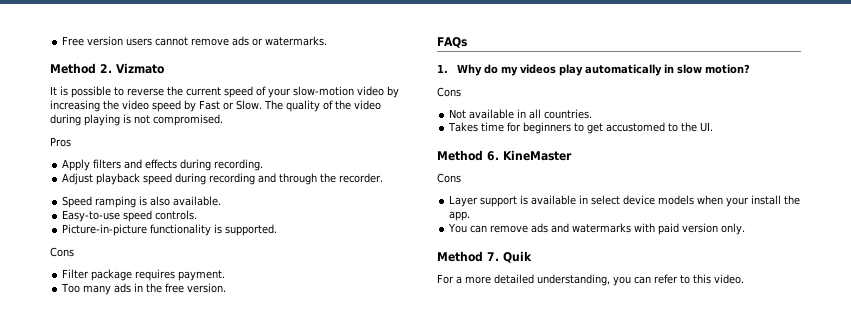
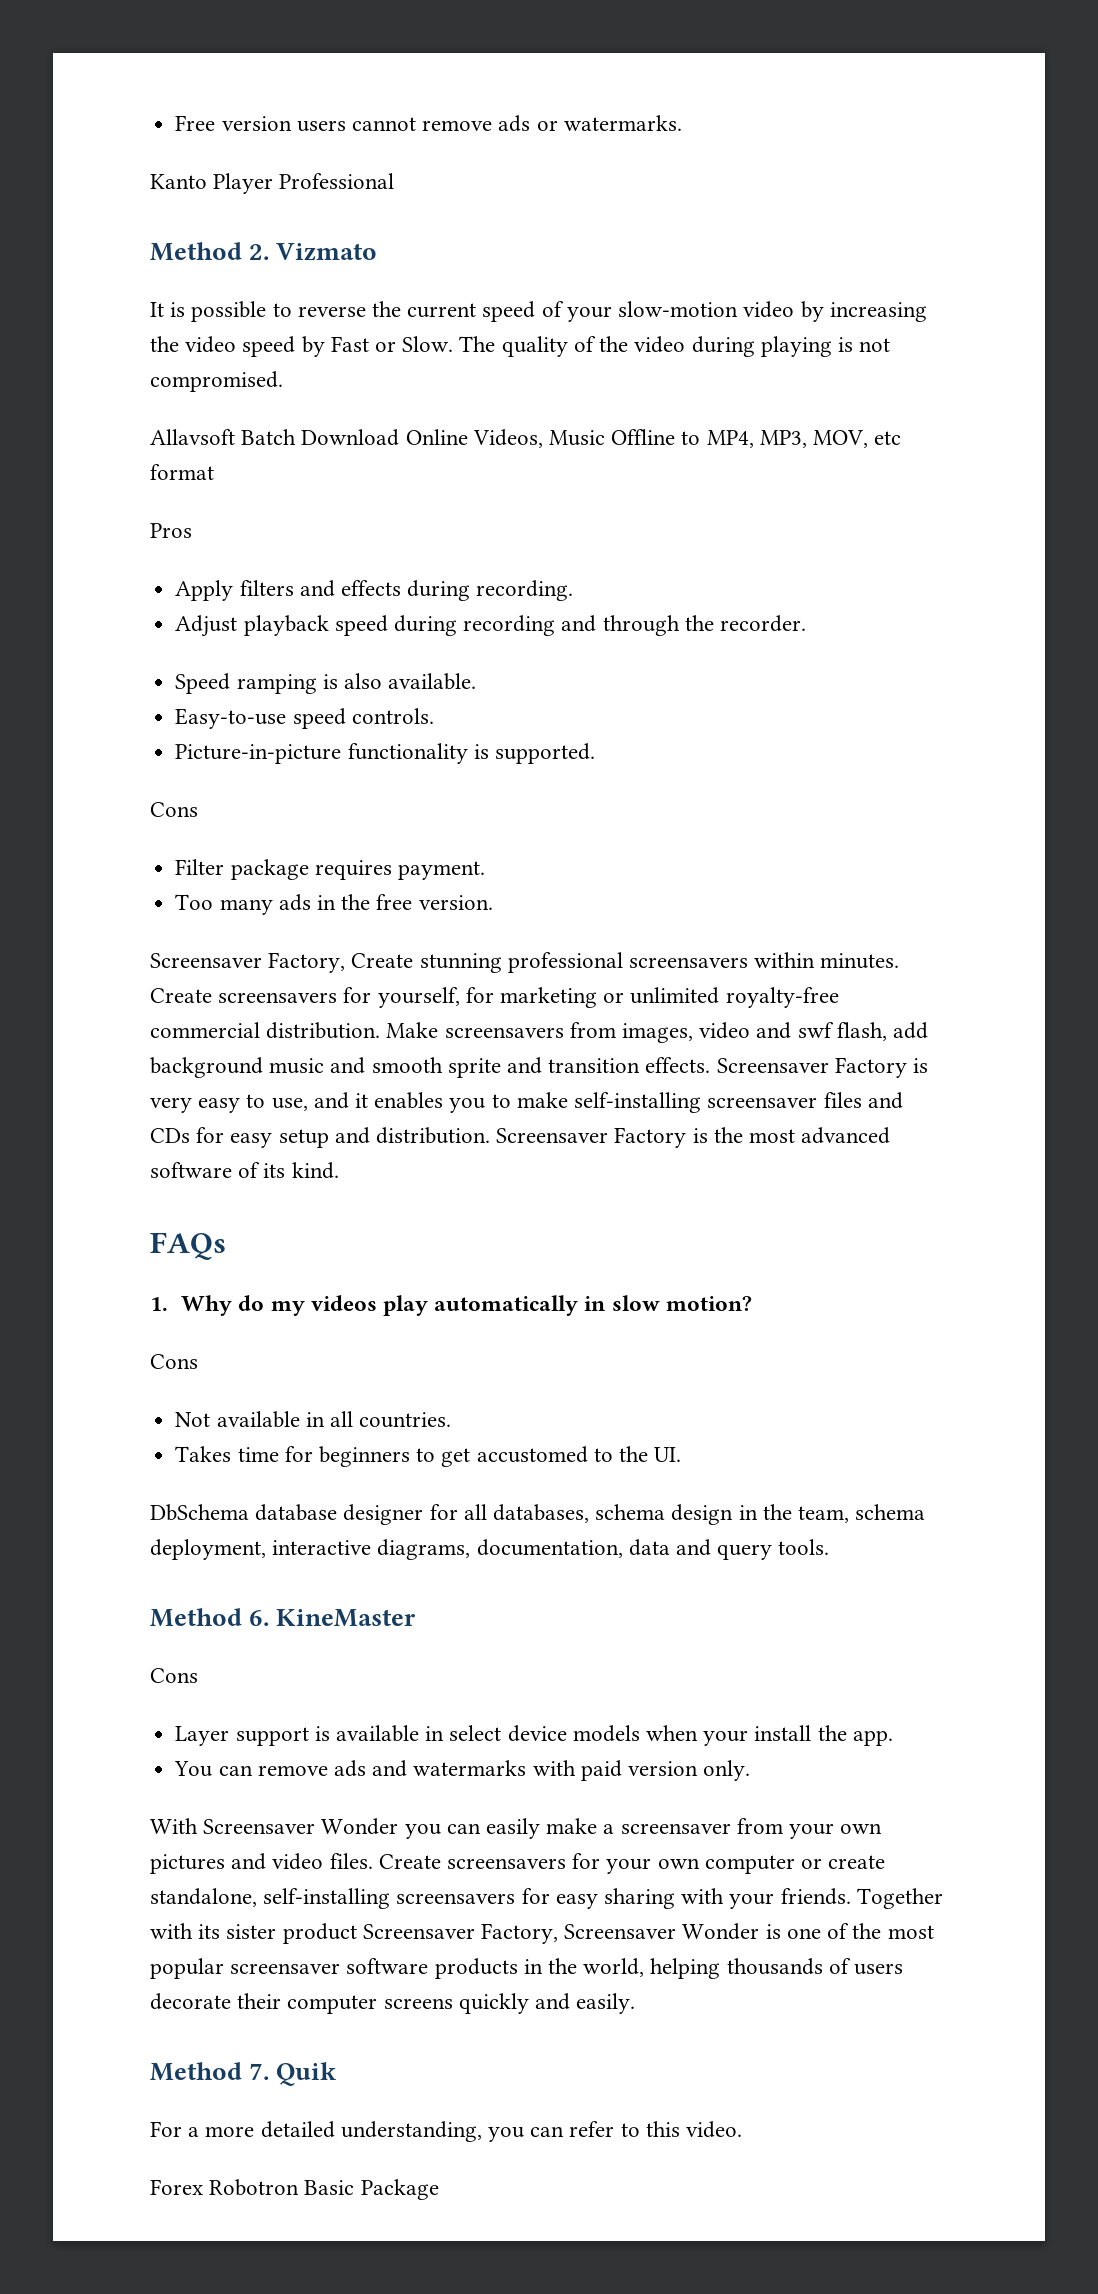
(328, 41) none -> [150,173,395,194] // Kanto Player Professional
(223, 120) none -> [150,429,902,448] [150,464,214,480] // Allavsoft Batch Download Online Videos, Music Offline to MP4, MP3, MOV, etc format
(227, 288) none -> [150,952,900,973] [150,987,839,1008] [150,1022,929,1043] [150,1057,929,1078] [150,1092,903,1113] [150,1127,891,1148] [150,1162,339,1179] // Screensaver Factory, Create stunning professional screensavers within minutes. Create screensavers for yourself, for marketing or unlimited royalty-free commercial distribution. Make screensavers from images, video and swf flash, add background music and smooth sprite and transition effects. Screensaver Factory is very easy to use, and it enables you to make self-installing screensaver files and CDs for easy setup and distribution. Screensaver Factory is the most advanced software of its kind.
(714, 127) none -> [150,1504,926,1525] [150,1539,830,1560] // DbSchema database designer for all databases, schema design in the team, schema deployment, interactive diagrams, documentation, data and query tools.
(746, 229) none -> [150,1818,883,1839] [150,1853,886,1874] [150,1888,943,1909] [150,1923,934,1944] [150,1958,904,1979] [150,1993,636,2014] // With Screensaver Wonder you can easily make a screensaver from your own pictures and video files. Create screensavers for your own computer or create standalone, self-installing screensavers for easy sharing with your friends. Together with its sister product Screensaver Factory, Screensaver Wonder is one of the most popular screensaver software products in the world, helping thousands of users decorate their computer screens quickly and easily.
(744, 279) none -> [150,2179,439,2200] // Forex Robotron Basic Package

